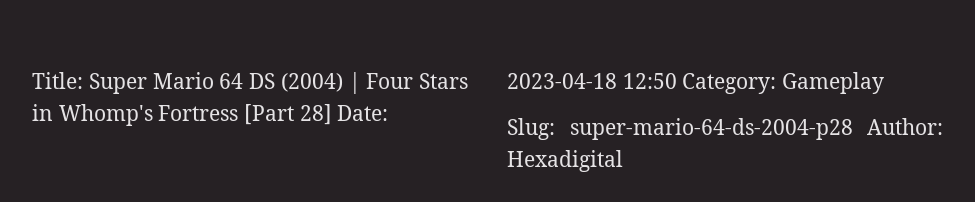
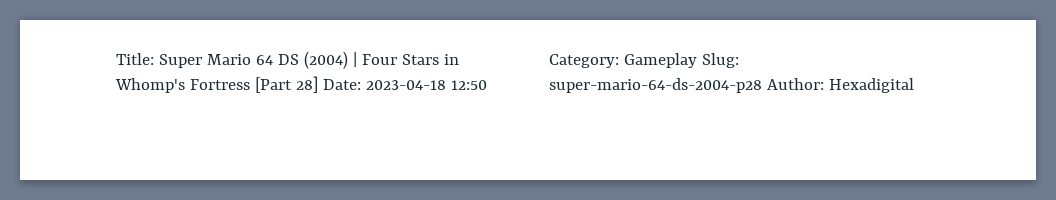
(885, 83) // -> (697, 60) none

